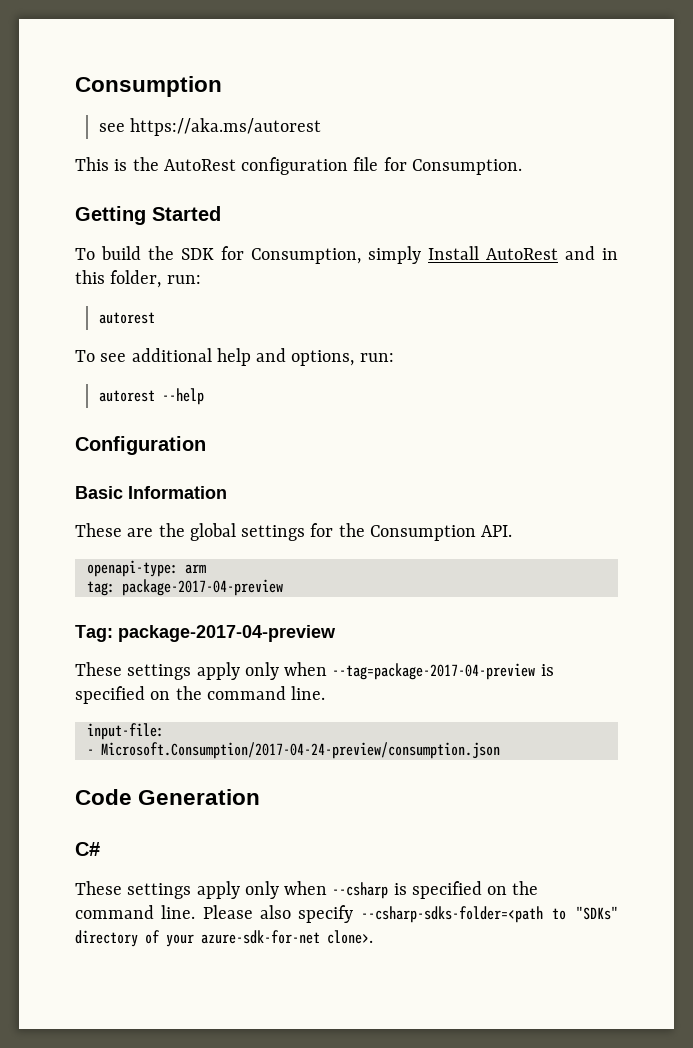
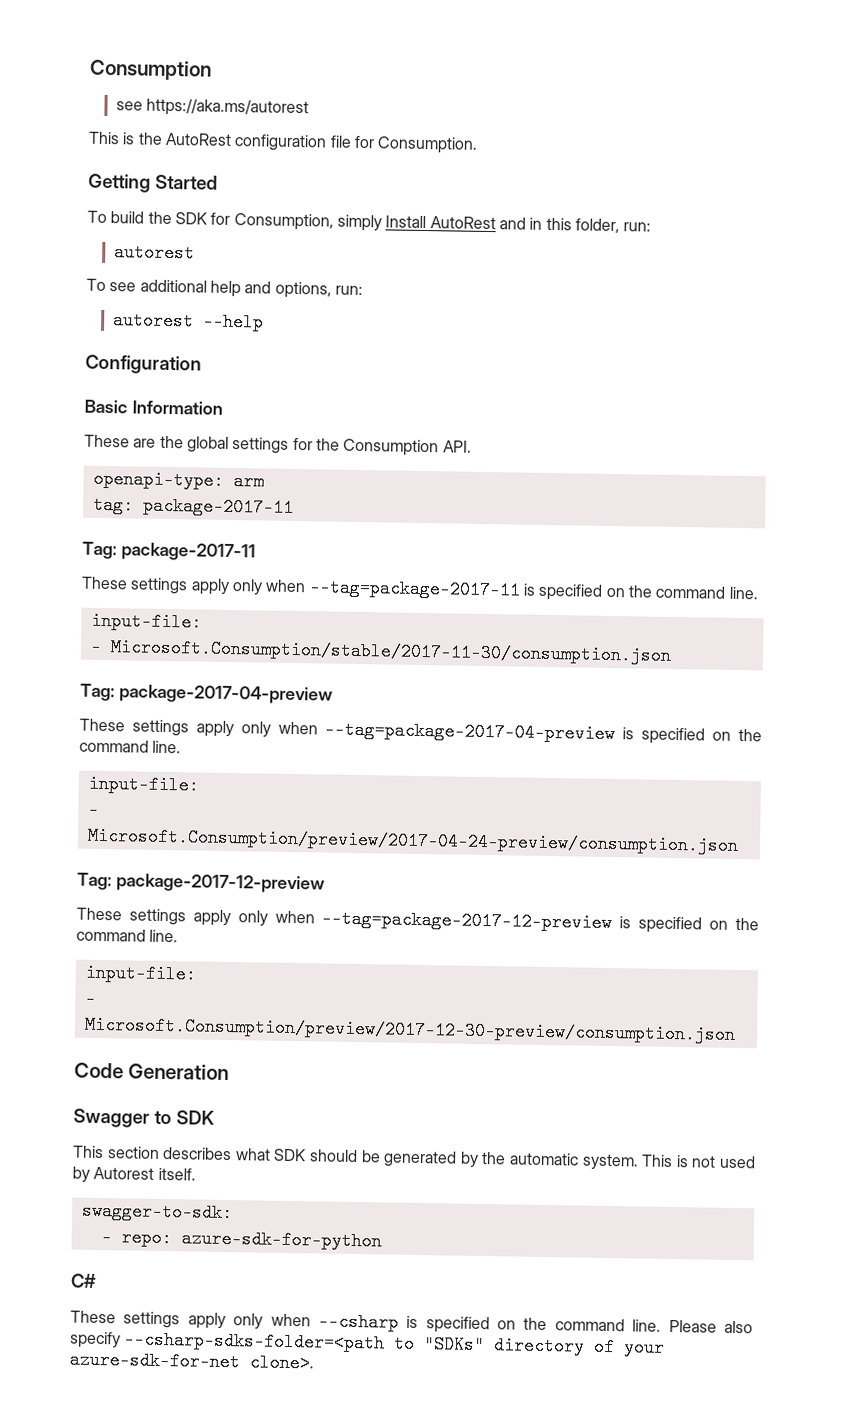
[121,579,283,596] package-2017-04-preview -> [142,496,294,517] [82,541,256,562] [81,576,759,601] [90,611,202,632] [89,637,672,665] package-2017-11 // Tag: package-2017-11 // These settings apply only when --tag=package-2017-11 is specified on the command line. // input-file: // - Microsoft.Consumption/stable/2017-11-30/consumption.json
[100,742,500,759] [75,789,261,805] Microsoft.Consumption/2017-04-24-preview/consumption.json // Code Generation -> [86,826,739,855] [77,872,325,894] [76,907,760,934] [76,928,179,943] [84,963,197,984] [84,989,96,1008] [83,1015,736,1044] [74,1062,230,1081] [73,1108,215,1128] [72,1145,757,1171] [72,1166,196,1183] [81,1201,233,1223] [100,1228,382,1251] Microsoft.Consumption/preview/2017-04-24-preview/consumption.json // Tag: package-2017-12-preview // These settings apply only when --tag=package-2017-12-preview is specified on the command line. // input-file: // - Microsoft.Consumption/preview/2017-12-30-preview/consumption.json // Code Generation // Swagger to SDK // This section describes what SDK should be generated by the automatic system. This is not used by Autorest itself. // swagger-to-sdk: // - repo: azure-sdk-for-python

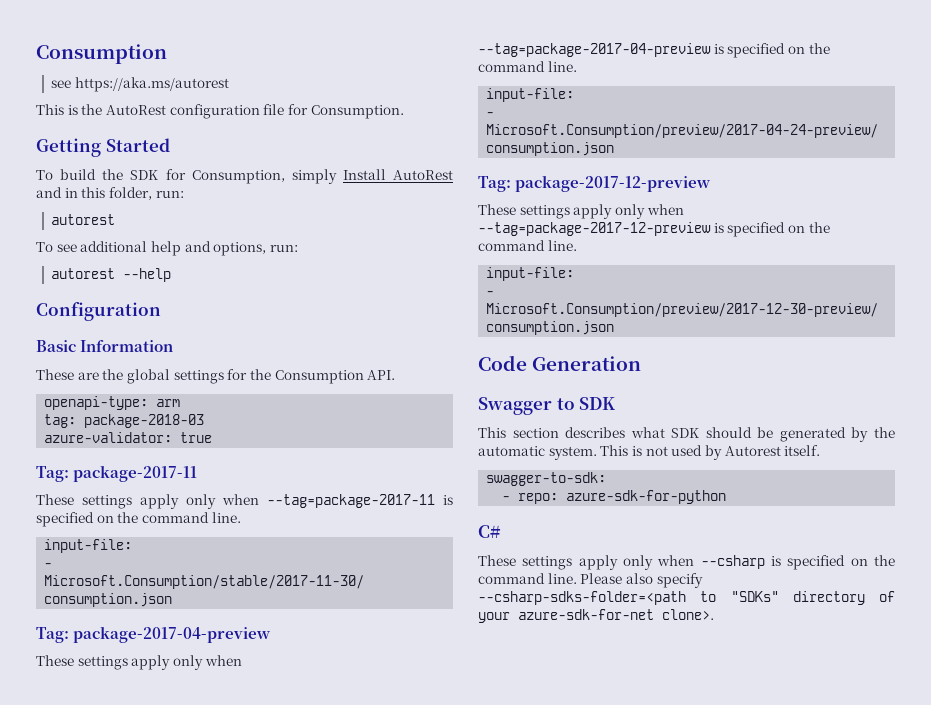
[142,496,294,517] package-2017-11 -> [84,414,205,428] [44,432,213,443] package-2018-03 // azure-validator: true

